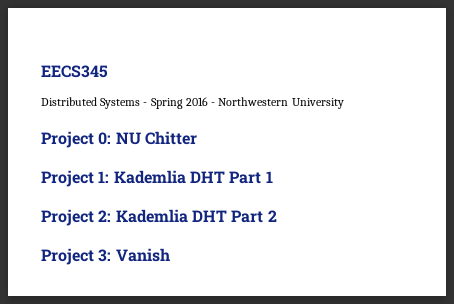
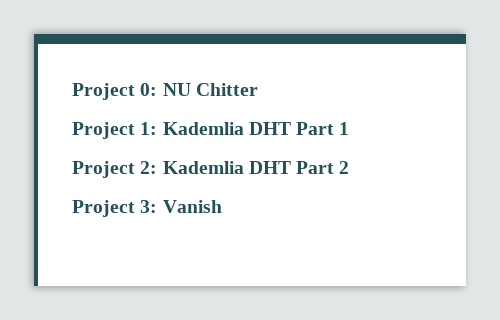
[41,65,108,78] [41,97,344,109] EECS345 // Distributed Systems - Spring 2016 - Northwestern University // -> (72, 91) none

